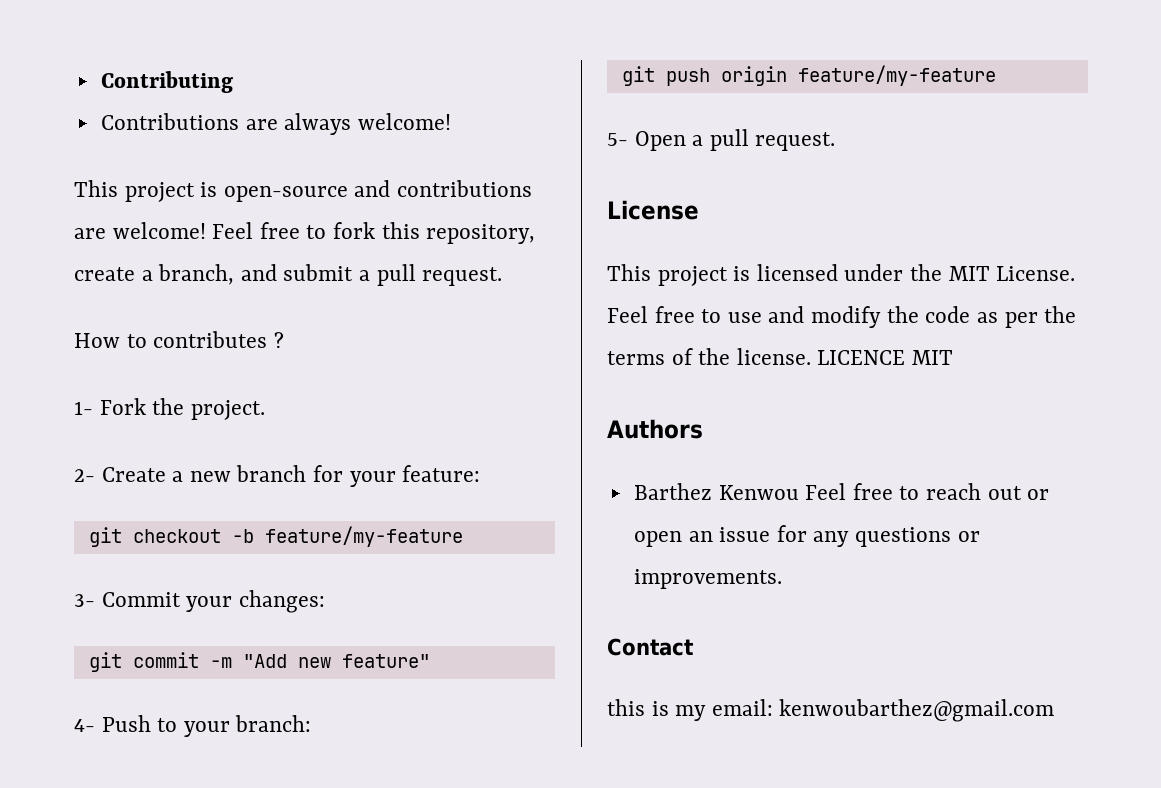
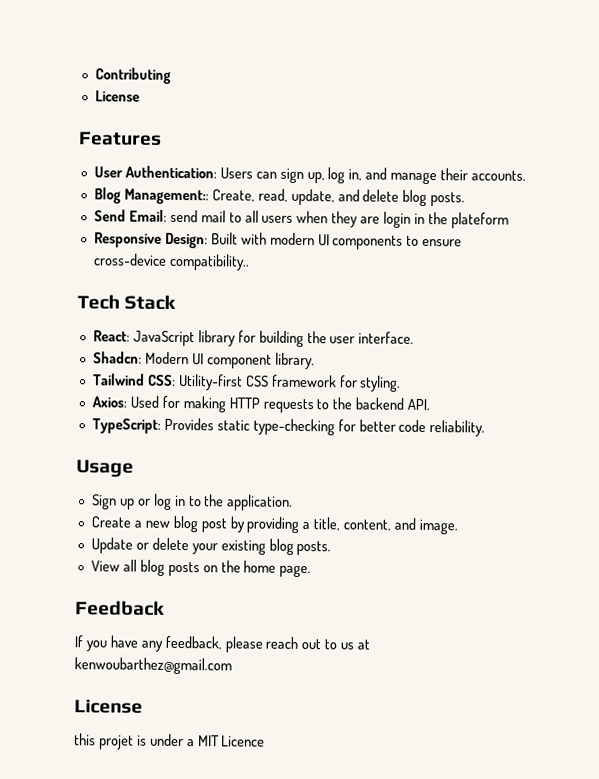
[100,113,451,135] [74,180,533,202] [74,222,536,244] [74,264,503,286] [74,331,284,348] [74,398,265,420] [74,465,481,487] [88,526,463,547] [74,590,325,613] [88,652,430,672] [74,715,312,737] [621,65,996,86] [607,129,836,151] [607,200,699,220] [607,264,1076,286] [607,306,1077,328] [607,348,954,365] [607,419,703,439] [633,483,1050,500] [633,525,980,547] [633,569,782,589] [607,638,694,656] [607,699,1055,722] Contributions are always welcome! // This project is open-source and contributions are welcome! Feel free to fork this repository, create a branch, and submit a pull request. // How to contributes ? // 1- Fork the project. // 2- Create a new branch for your feature: // git checkout -b feature/my-feature // 3- Commit your changes: // git commit -m "Add new feature" // 4- Push to your branch: // git push origin feature/my-feature // 5- Open a pull request. // License // This project is licensed under the MIT License. Feel free to use and modify the code as per the terms of the license. LICENCE MIT // Authors // Barthez Kenwou Feel free to reach out or open an issue for any questions or improvements. // Contact // this is my email: kenwoubarthez@gmail.com -> [94,90,140,102] [78,131,162,146] [93,165,527,185] [93,187,466,207] [93,209,509,229] [93,232,463,250] [93,253,250,271] [77,294,177,310] [92,330,415,348] [92,351,315,370] [92,373,402,392] [91,395,431,414] [91,417,486,437] [76,459,134,478] [91,493,294,511] [90,515,459,535] [90,537,332,556] [90,559,312,578] [75,600,165,616] [74,635,371,653] [74,657,232,675] [74,699,143,714] [74,733,266,750] License // Features // User Authentication: Users can sign up, log in, and manage their accounts. // Blog Management:: Create, read, update, and delete blog posts. // Send Email: send mail to all users when they are login in the plateform // Responsive Design: Built with modern UI components to ensure cross-device compatibility.. // Tech Stack // React: JavaScript library for building the user interface. // Shadcn: Modern UI component library. // Tailwind CSS: Utility-first CSS framework for styling. // Axios: Used for making HTTP requests to the backend API. // TypeScript: Provides static type-checking for better code reliability. // Usage // Sign up or log in to the application. // Create a new blog post by providing a title, content, and image. // Update or delete your existing blog posts. // View all blog posts on the home page. // Feedback // If you have any feedback, please reach out to us at kenwoubarthez@gmail.com // License // this projet is under a MIT Licence

